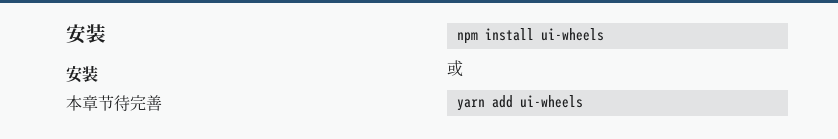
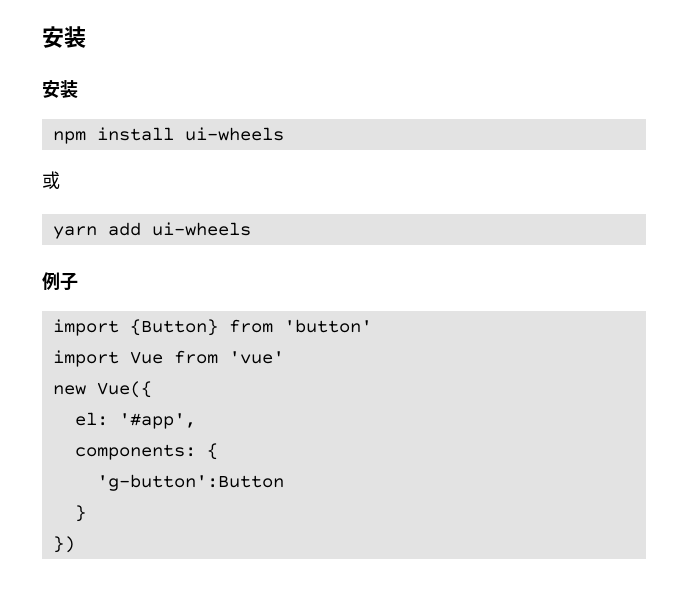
[66,95,162,111] // 本章节待完善 -> (78, 89) none
(583, 101) none -> [42,272,78,291] [52,319,372,336] [52,350,284,367] [52,381,152,398] [74,412,196,429] [74,443,218,460] [96,474,284,491] [74,505,86,522] [52,536,75,553] // 例子 // import {Button} from 'button' // import Vue from 'vue' // new Vue({ // el: '#app', // components: { // 'g-button':Button // } // })

